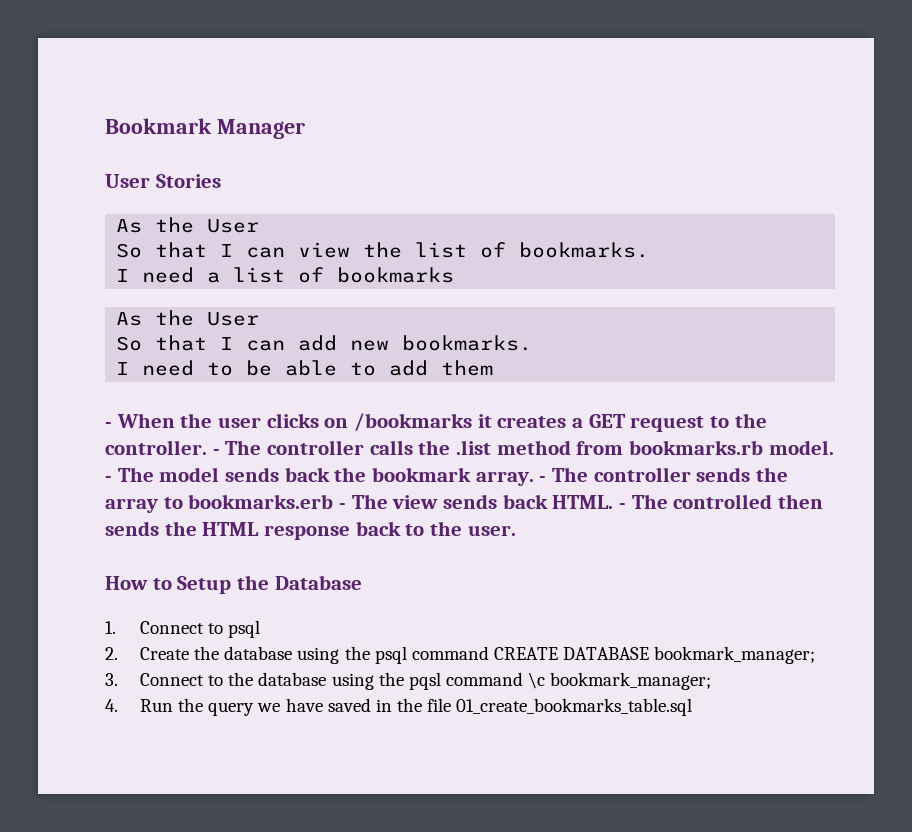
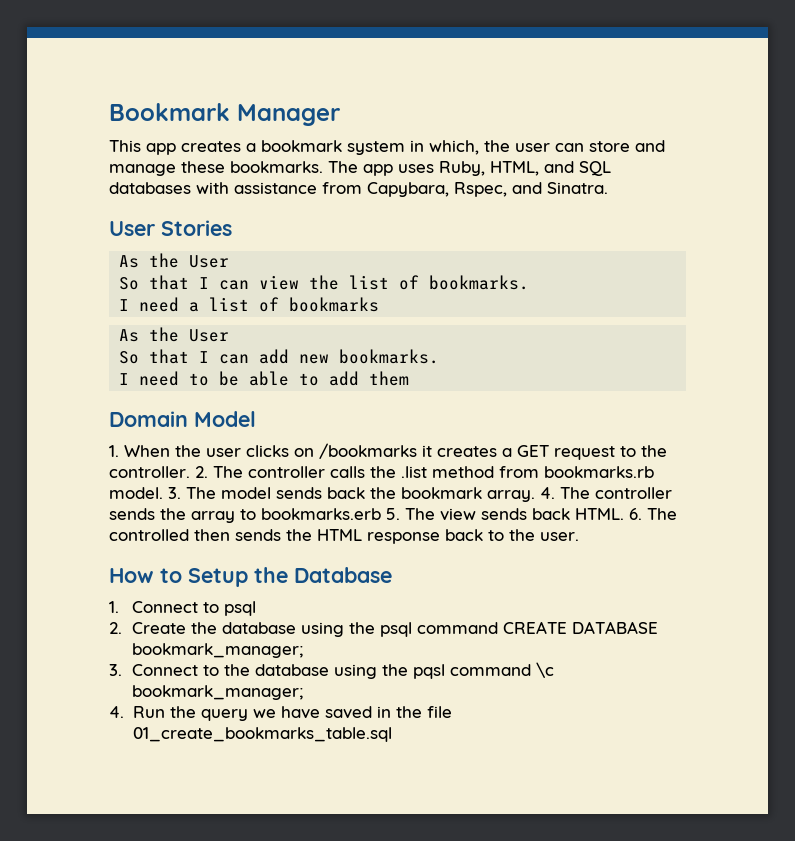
(305, 129) none -> [109,140,665,155] [109,161,611,176] [109,182,608,197] // This app creates a bookmark system in which, the user can store and manage these bookmarks. The app uses Ruby, HTML, and SQL databases with assistance from Capybara, Rspec, and Sinatra.
[105,422,112,428] - -> [109,411,256,427] [109,445,119,457] Domain Model // 1.
[212,449,220,455] - -> [195,466,208,478] 2.
[105,476,112,482] - -> [168,487,181,499] 3.
[539,476,547,482] - -> [540,487,555,499] 4.
[339,503,347,509] - -> [386,508,400,520] 5.
[619,503,627,509] - -> [629,508,642,520] 6.

